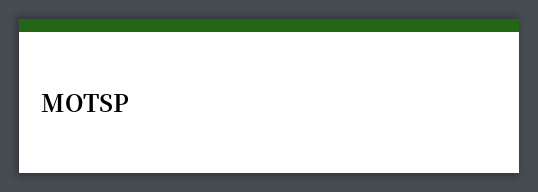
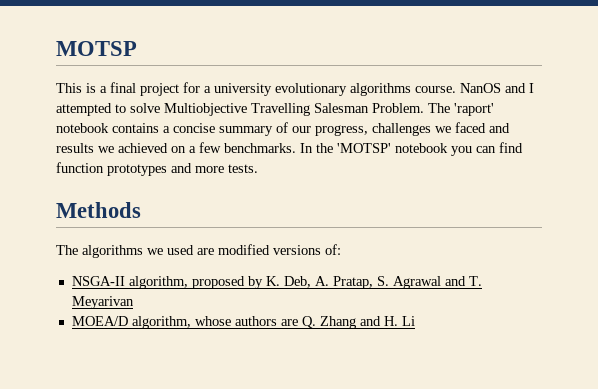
(129, 103) none -> [56,82,534,96] [56,103,494,116] [56,122,510,136] [56,142,523,156] [56,162,258,176] [56,202,141,218] [56,244,341,258] [71,276,482,289] [71,296,134,309] [71,316,415,329] // This is a final project for a university evolutionary algorithms course. NanOS and I attempted to solve Multiobjective Travelling Salesman Problem. The 'raport' notebook contains a concise summary of our progress, challenges we faced and results we achieved on a few benchmarks. In the 'MOTSP' notebook you can find function prototypes and more tests. // Methods // The algorithms we used are modified versions of: // NSGA-II algorithm, proposed by K. Deb, A. Pratap, S. Agrawal and T. Meyarivan // MOEA/D algorithm, whose authors are Q. Zhang and H. Li

